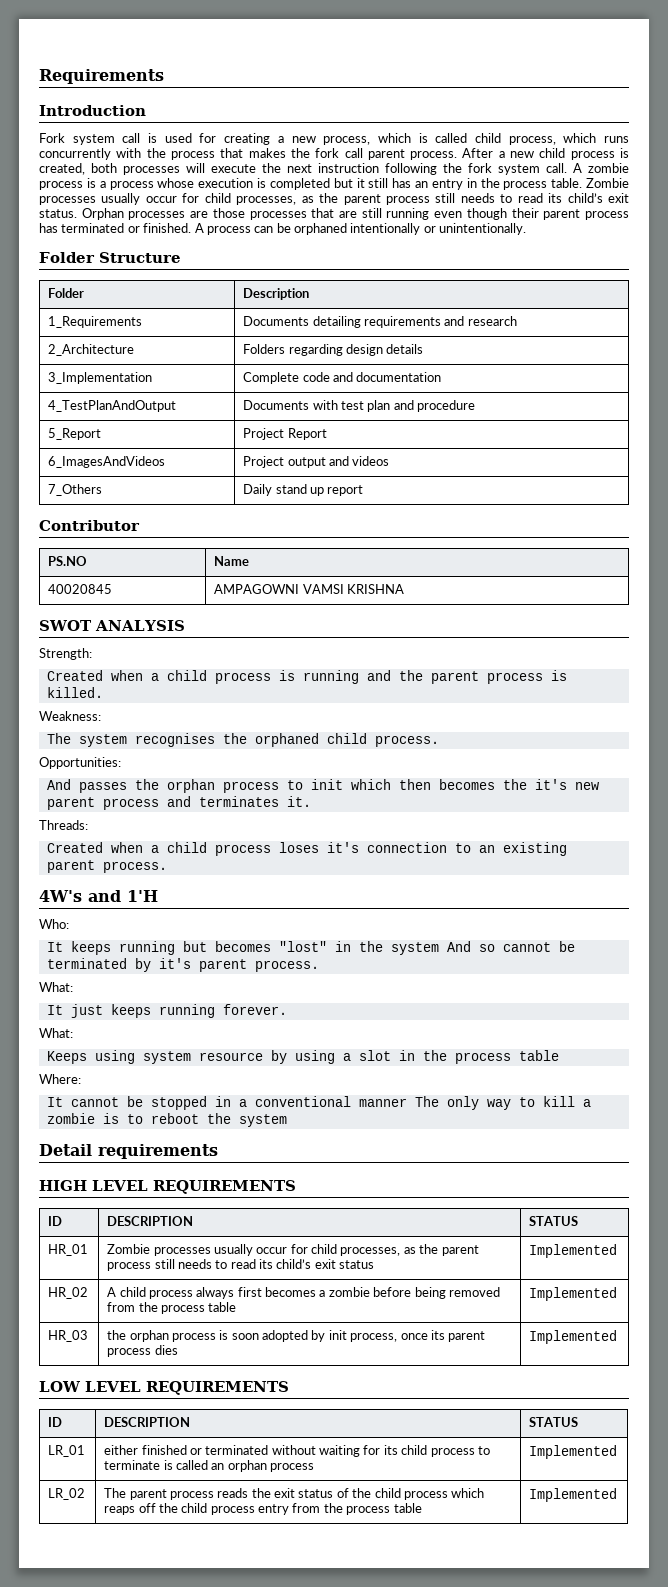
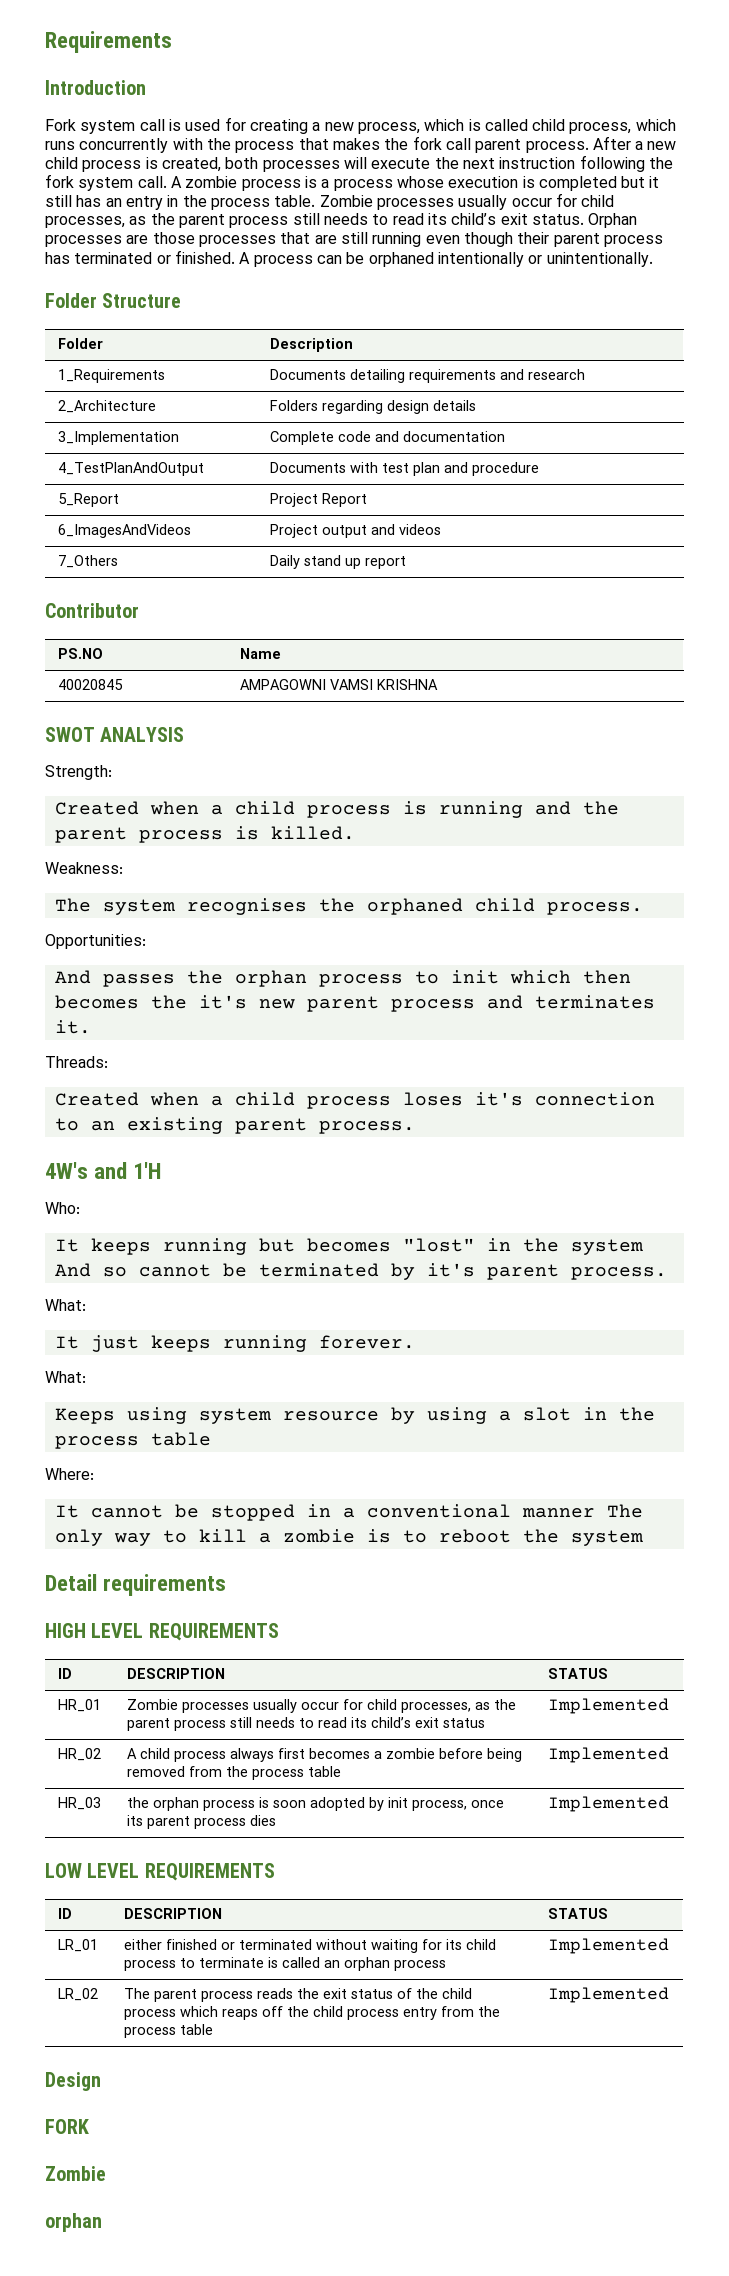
(618, 1495) none -> [45,2072,101,2091] [45,2119,89,2134] [45,2166,106,2181] [45,2213,102,2232] // Design // FORK // Zombie // orphan

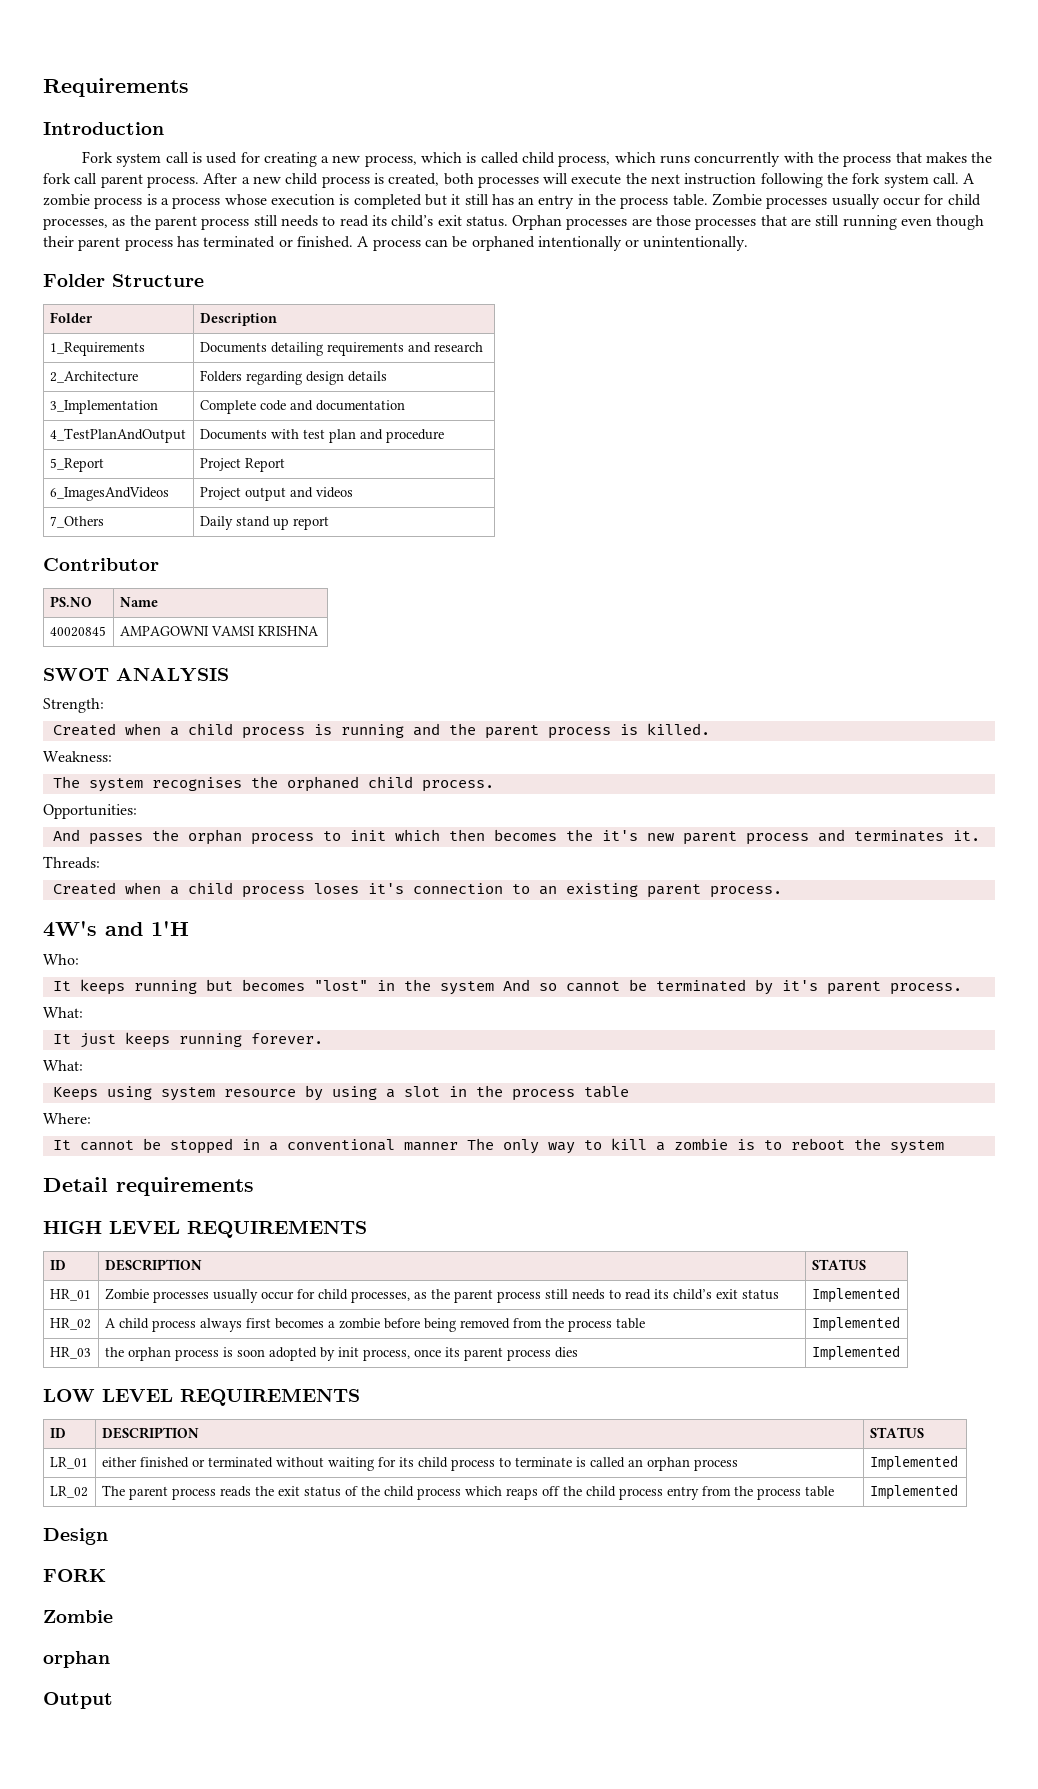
(102, 2222) none -> [43,1692,113,1709] // Output

